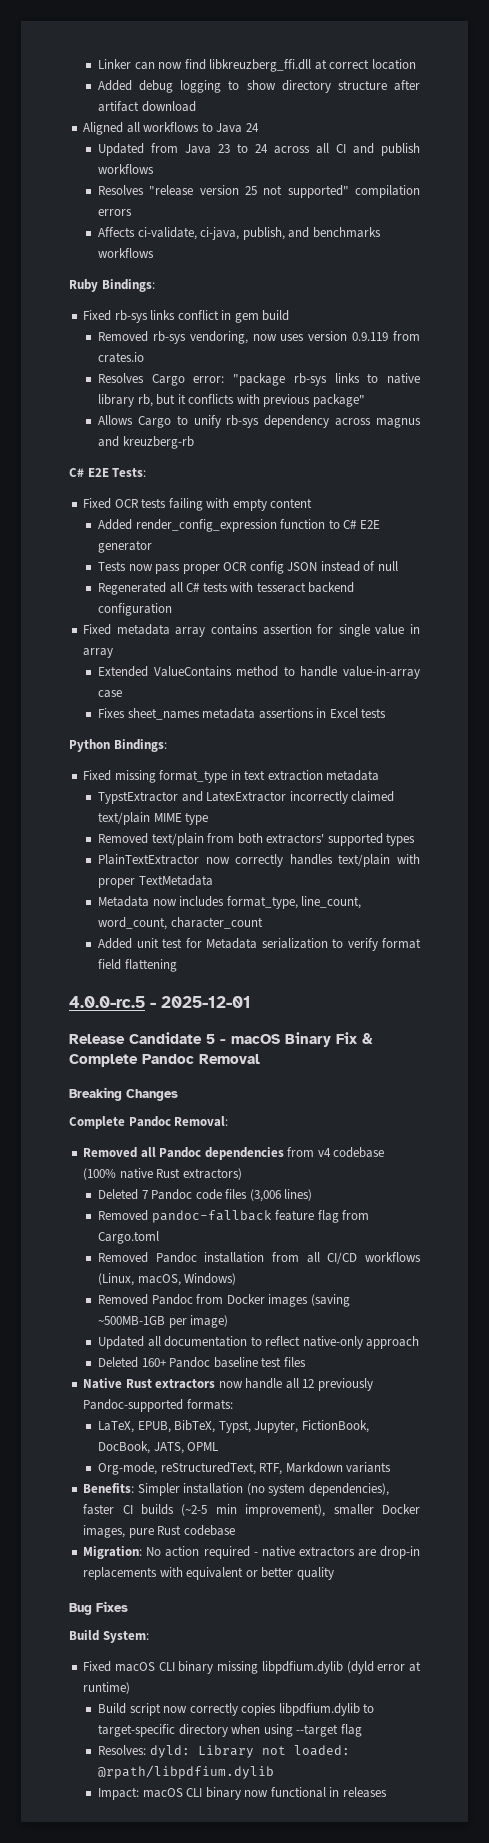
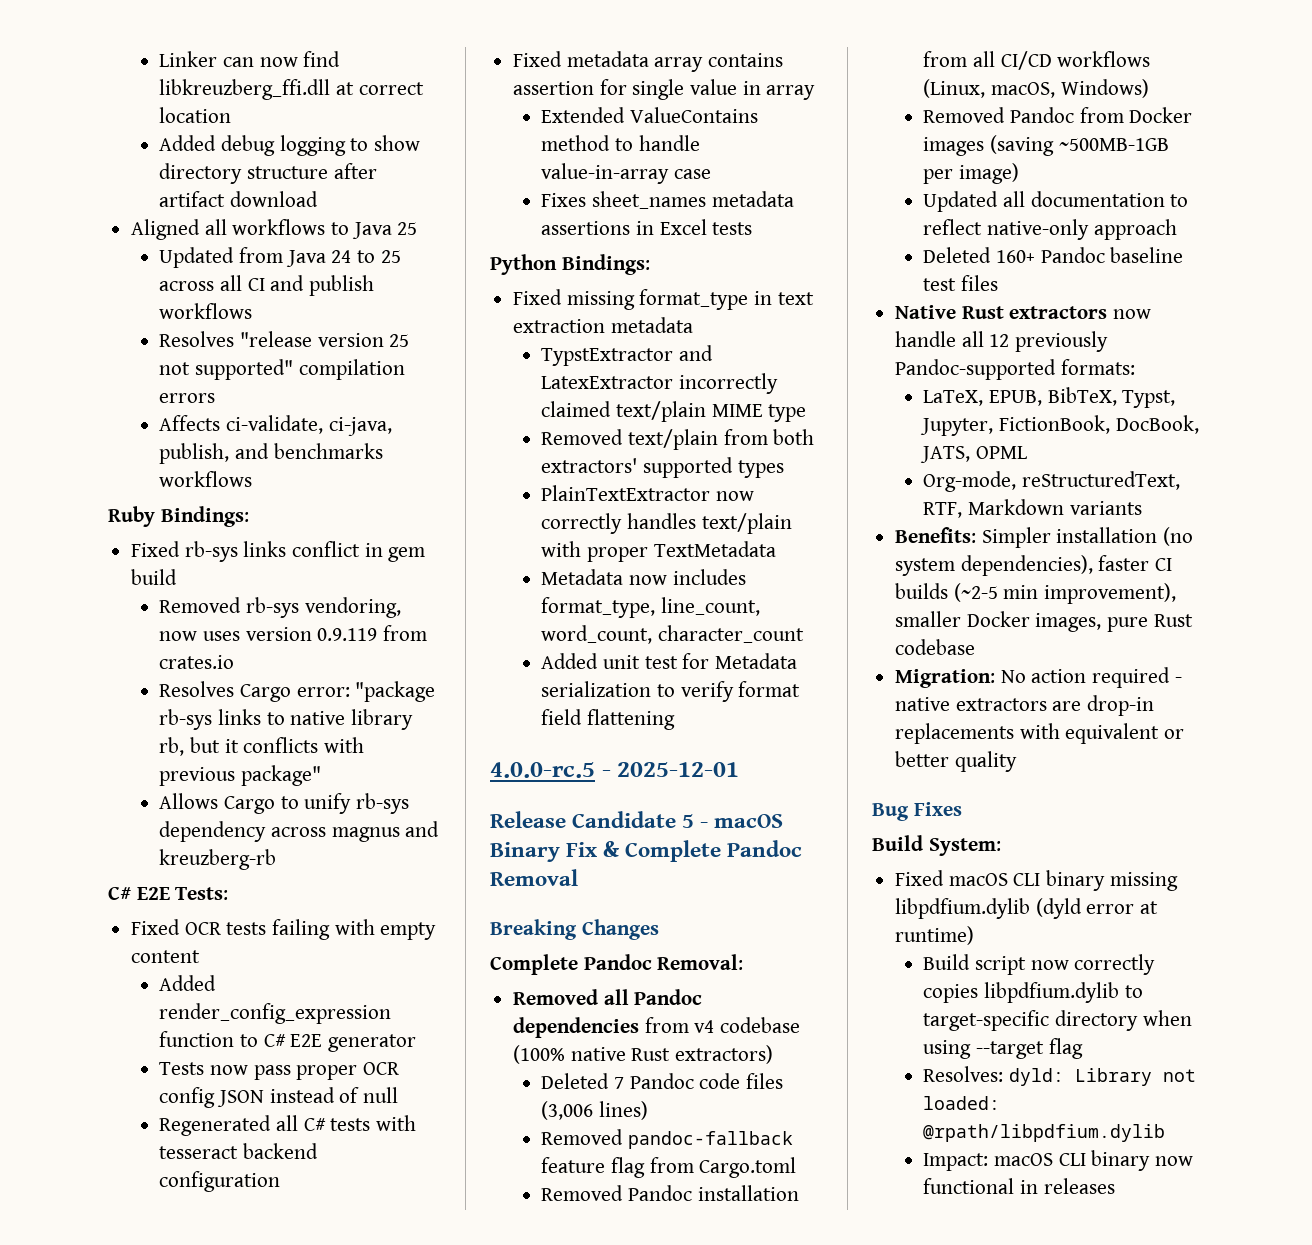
[245,123,259,132] 24 -> [397,222,418,235] 25
[218,143,269,153] 23 to 24 -> [331,250,401,263] 24 to 25

